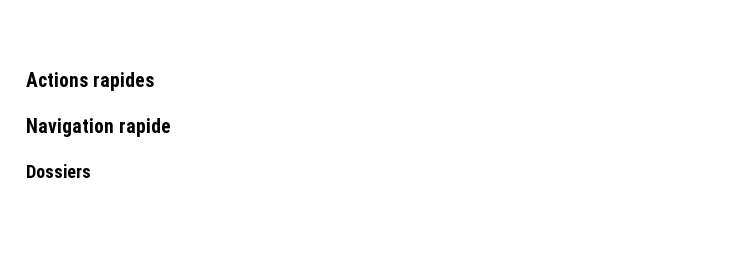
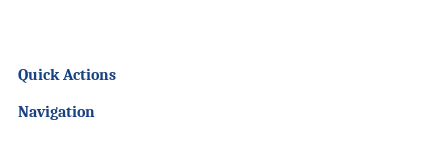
(26, 79) none -> [18,68,60,83] Quick
[93,72,155,91] rapides -> (117, 74) none
[119,118,172,137] [26,164,91,178] rapide // Dossiers -> (95, 112) none

